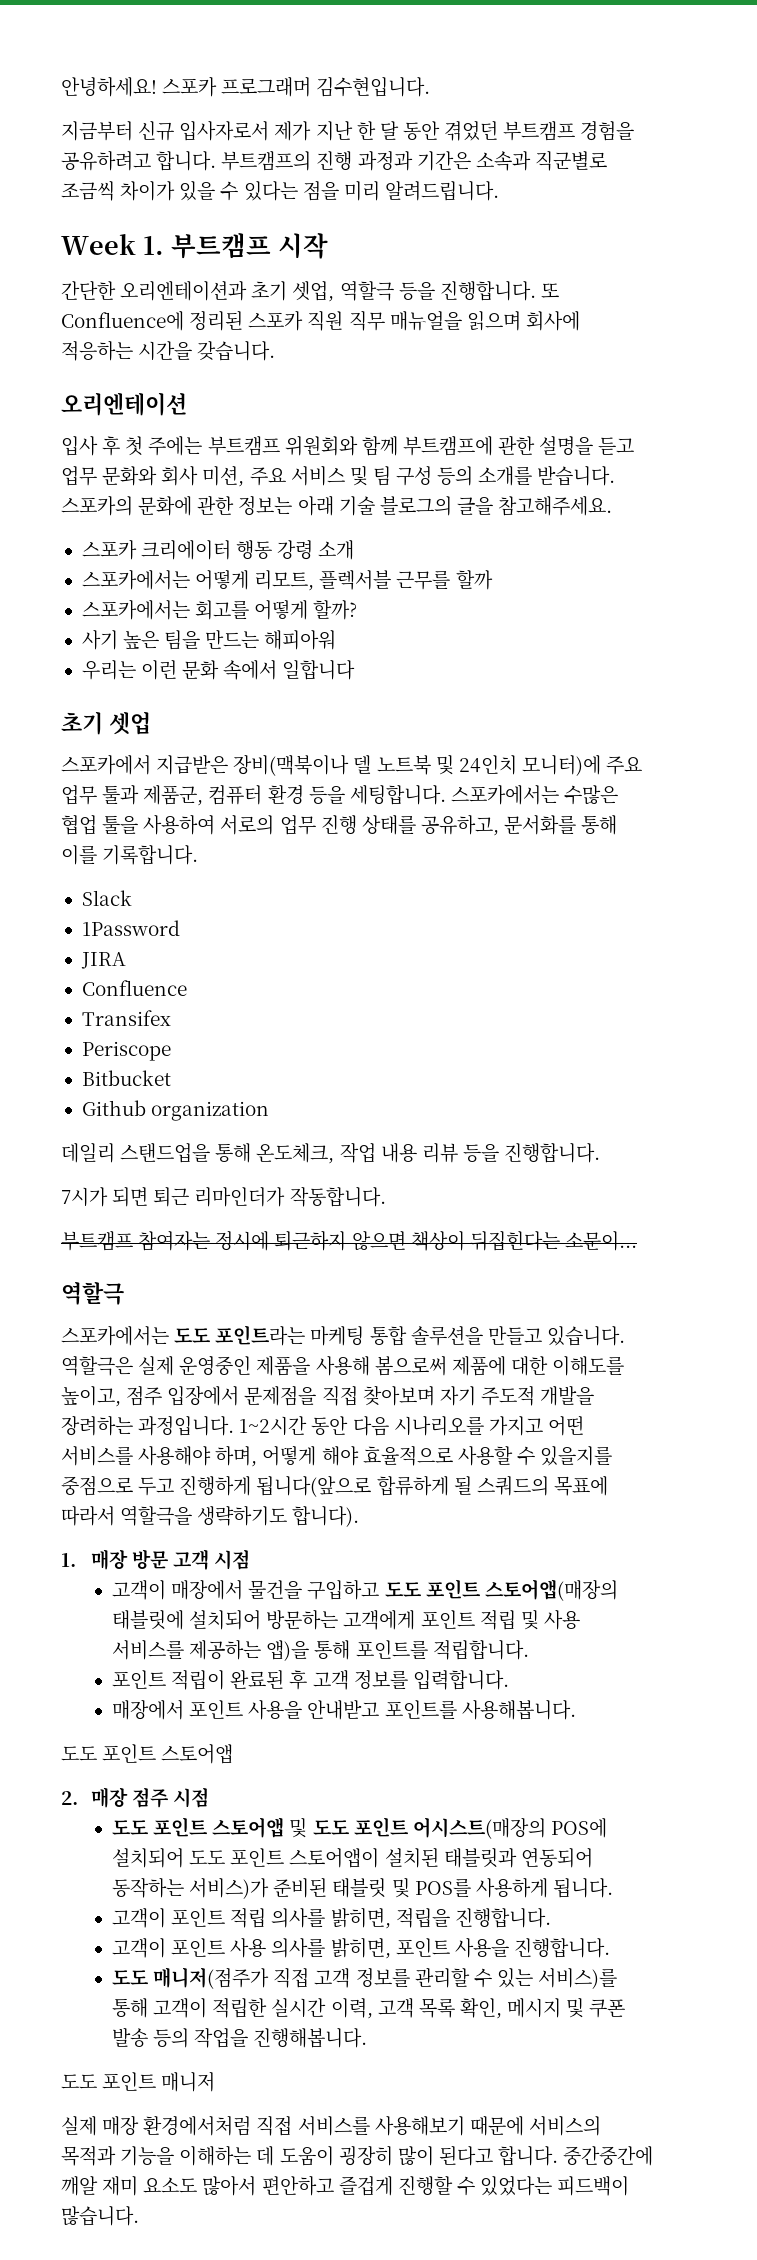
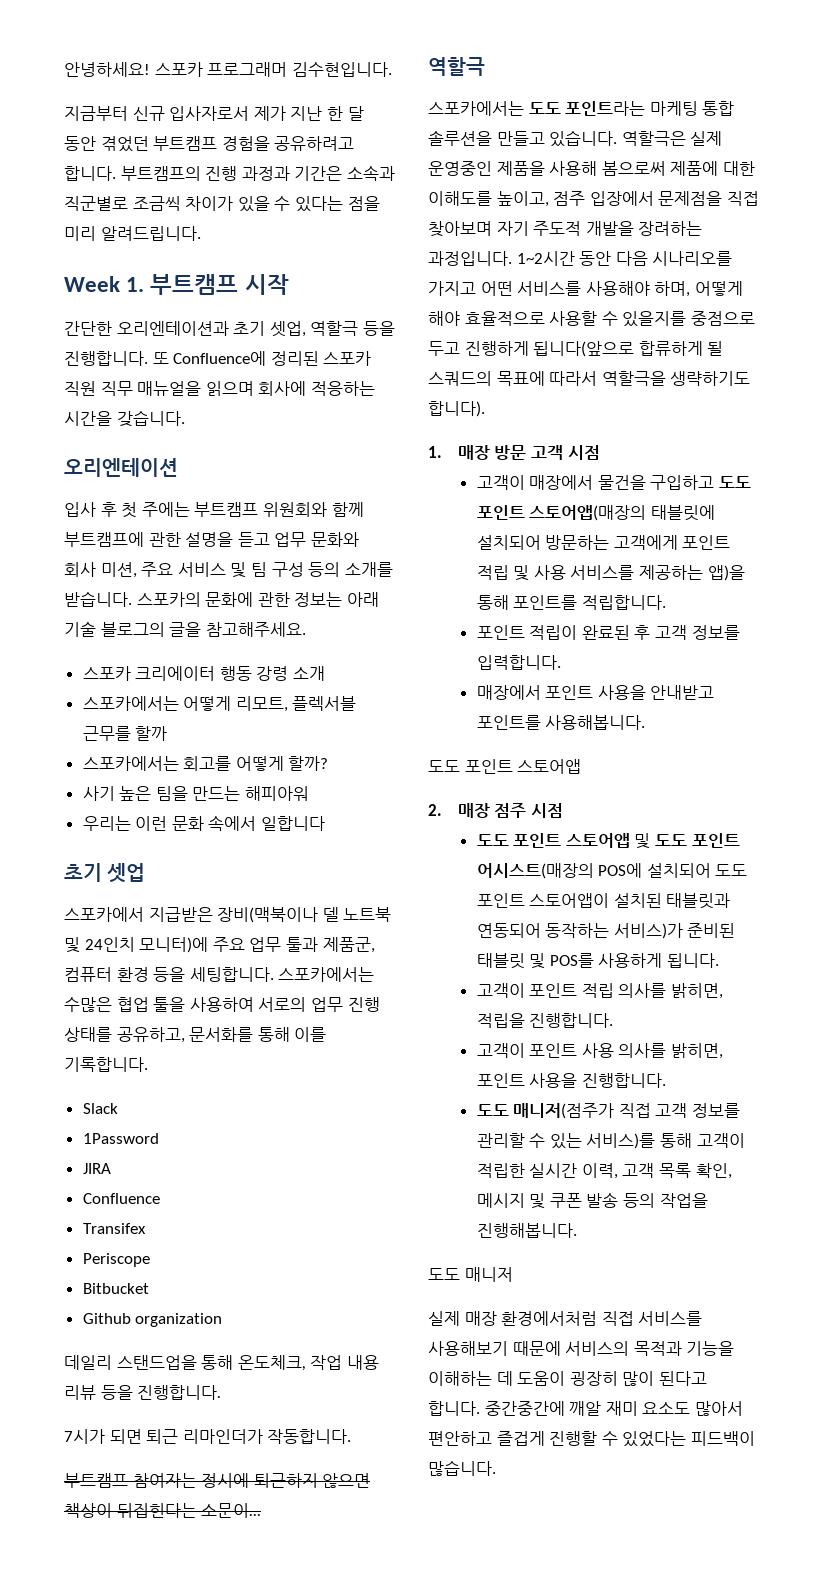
[102,2072,157,2091] 포인트 -> (460, 1274) none

